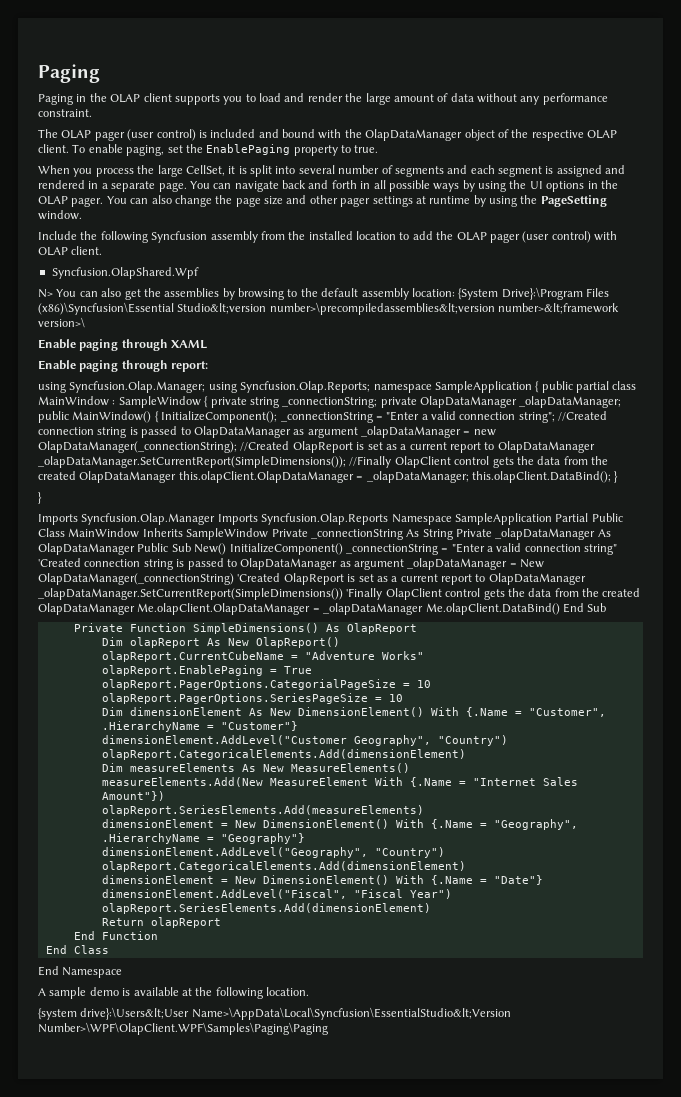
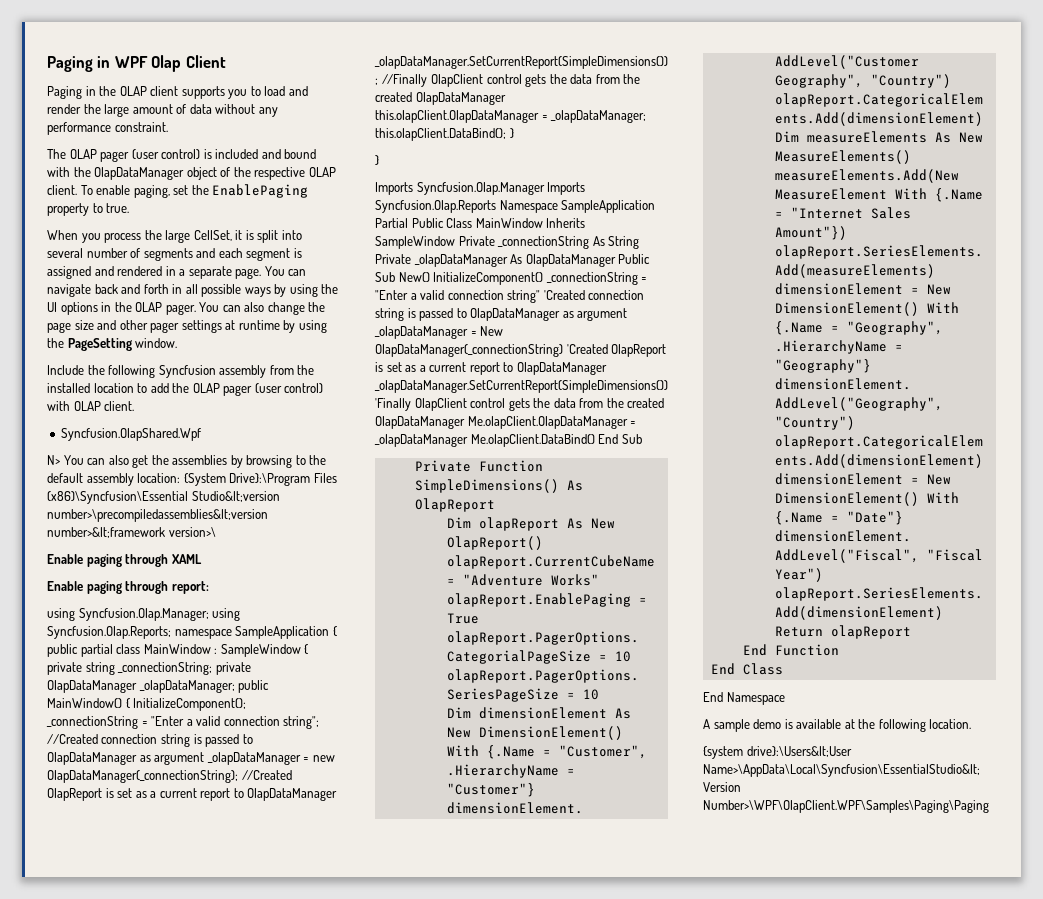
[38,64,100,83] Paging -> [47,55,226,72] Paging in WPF Olap Client

